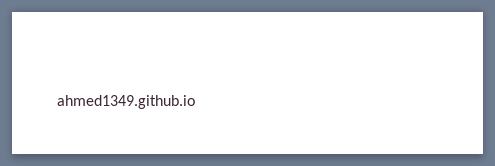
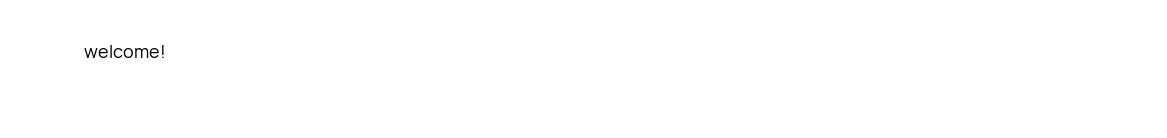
[57,95,195,109] ahmed1349.github.io -> [84,45,166,58] welcome!

